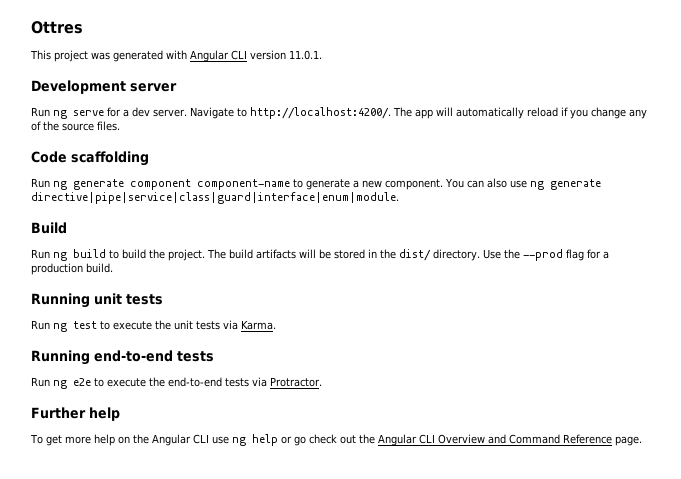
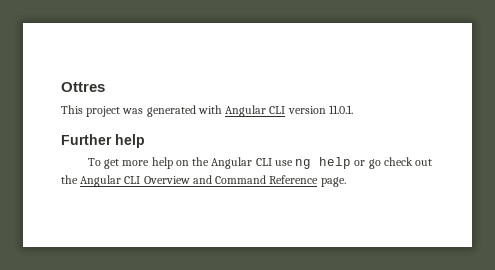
[31,80,177,94] [31,107,647,119] [31,121,120,131] [31,151,149,166] [31,178,601,190] [31,192,399,204] [31,222,67,234] [31,249,609,261] [31,263,113,275] [31,293,163,308] [31,320,276,332] [31,350,214,365] [31,377,322,389] // Development server // Run ng serve for a dev server. Navigate to http://localhost:4200/. The app will automatically reload if you change any of the source files. // Code scaffolding // Run ng generate component component-name to generate a new component. You can also use ng generate directive|pipe|service|class|guard|interface|enum|module. // Build // Run ng build to build the project. The build artifacts will be stored in the dist/ directory. Use the --prod flag for a production build. // Running unit tests // Run ng test to execute the unit tests via Karma. // Running end-to-end tests // Run ng e2e to execute the end-to-end tests via Protractor. -> (353, 109) none

